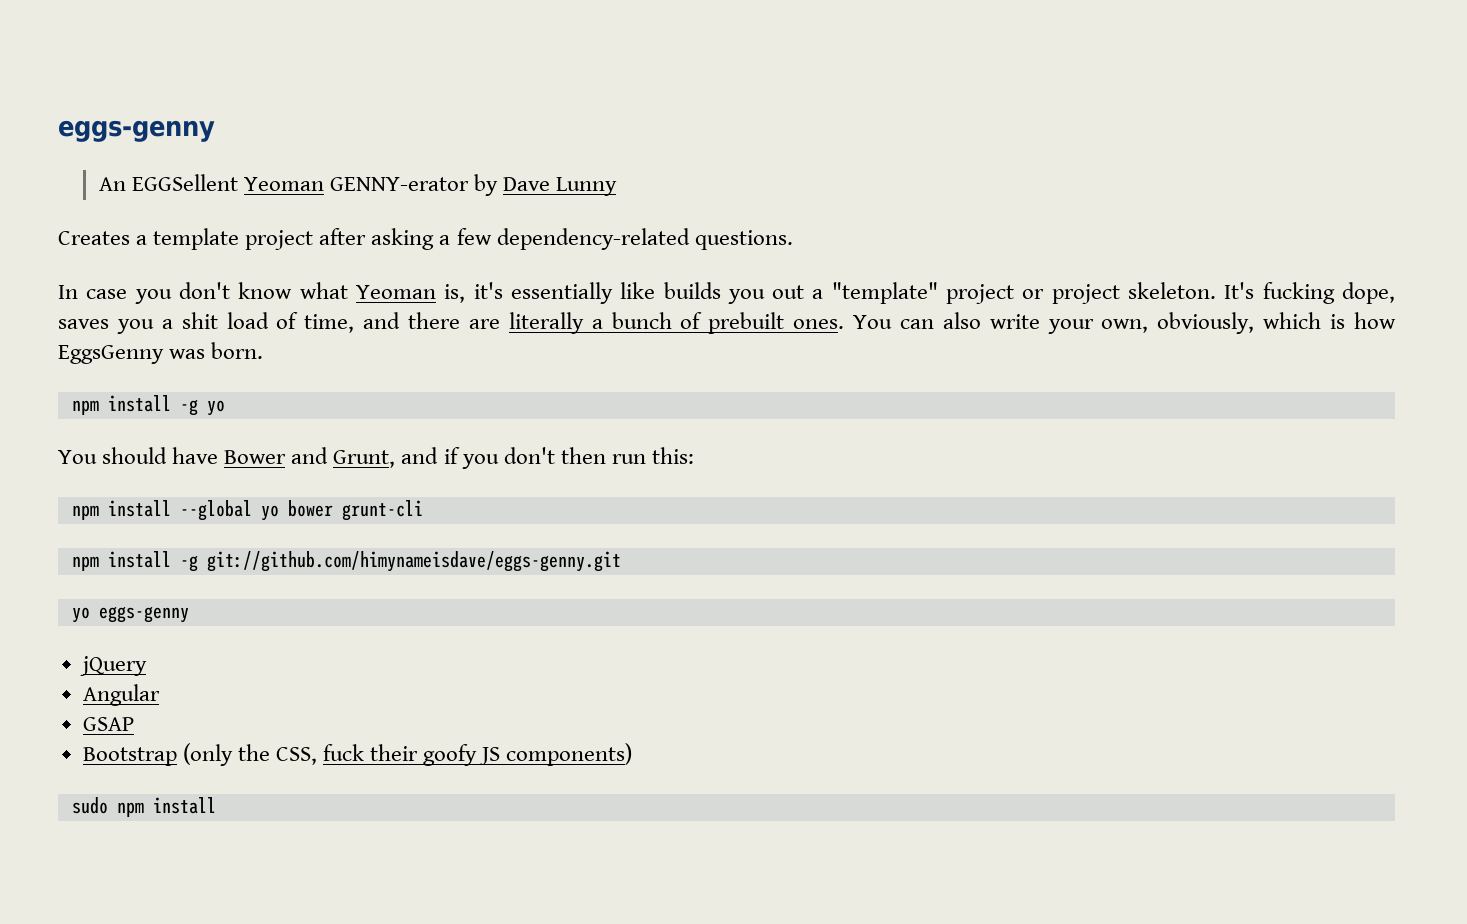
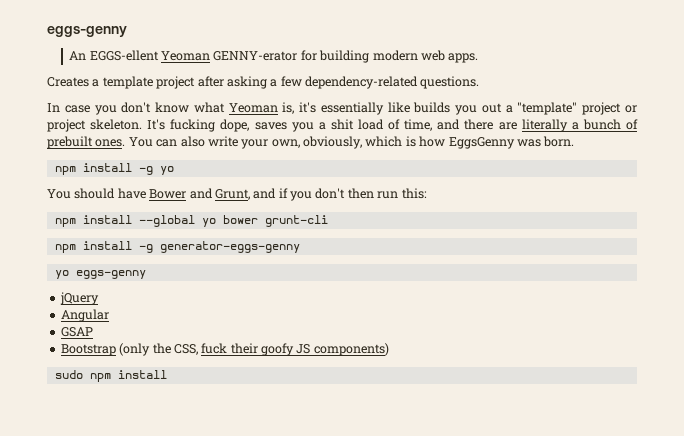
[131,174,238,191] EGGSellent -> [89,50,159,61] EGGS-ellent
[474,174,618,196] by Dave Lunny -> [300,50,479,63] for building modern web apps.
[206,551,621,572] git://github.com/himynameisdave/eggs-genny.git -> [159,241,300,253] generator-eggs-genny

